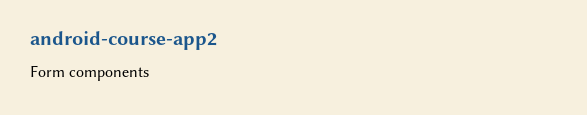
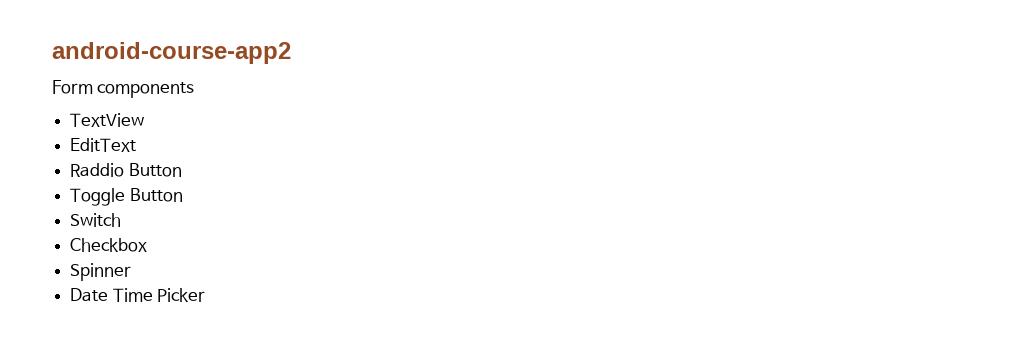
(150, 74) none -> [70,113,145,127] [70,138,137,152] [70,163,182,177] [70,188,183,206] [70,213,122,227] [70,238,148,252] [70,263,132,281] [70,288,206,302] // TextView // EditText // Raddio Button // Toggle Button // Switch // Checkbox // Spinner // Date Time Picker

